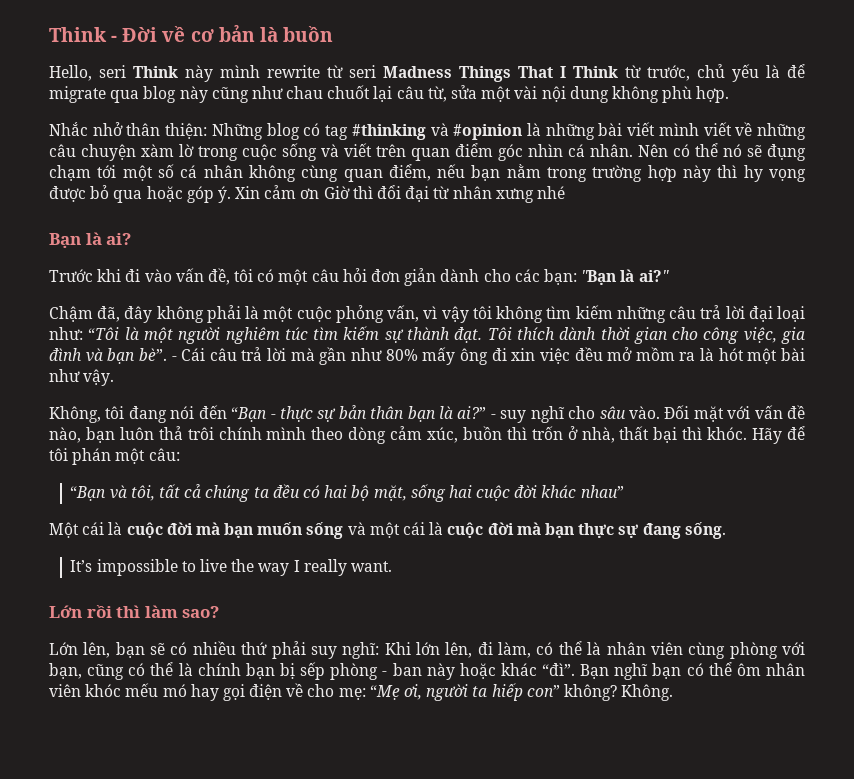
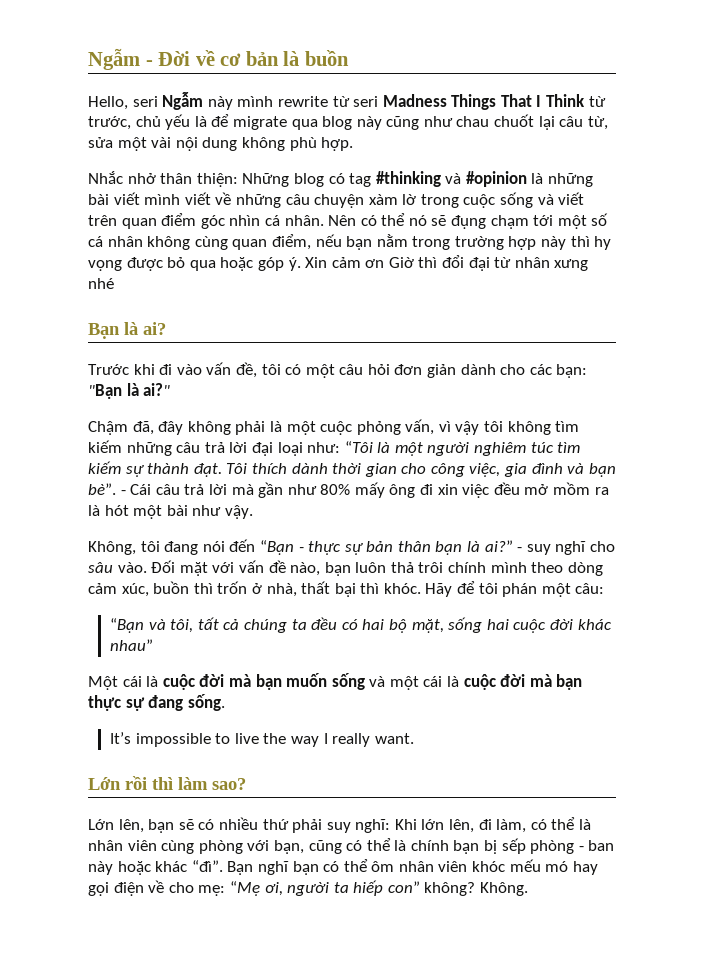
[49,27,107,42] Think -> [88,48,140,70] Ngẫm
[133,66,178,78] Think -> [162,92,204,110] Ngẫm

